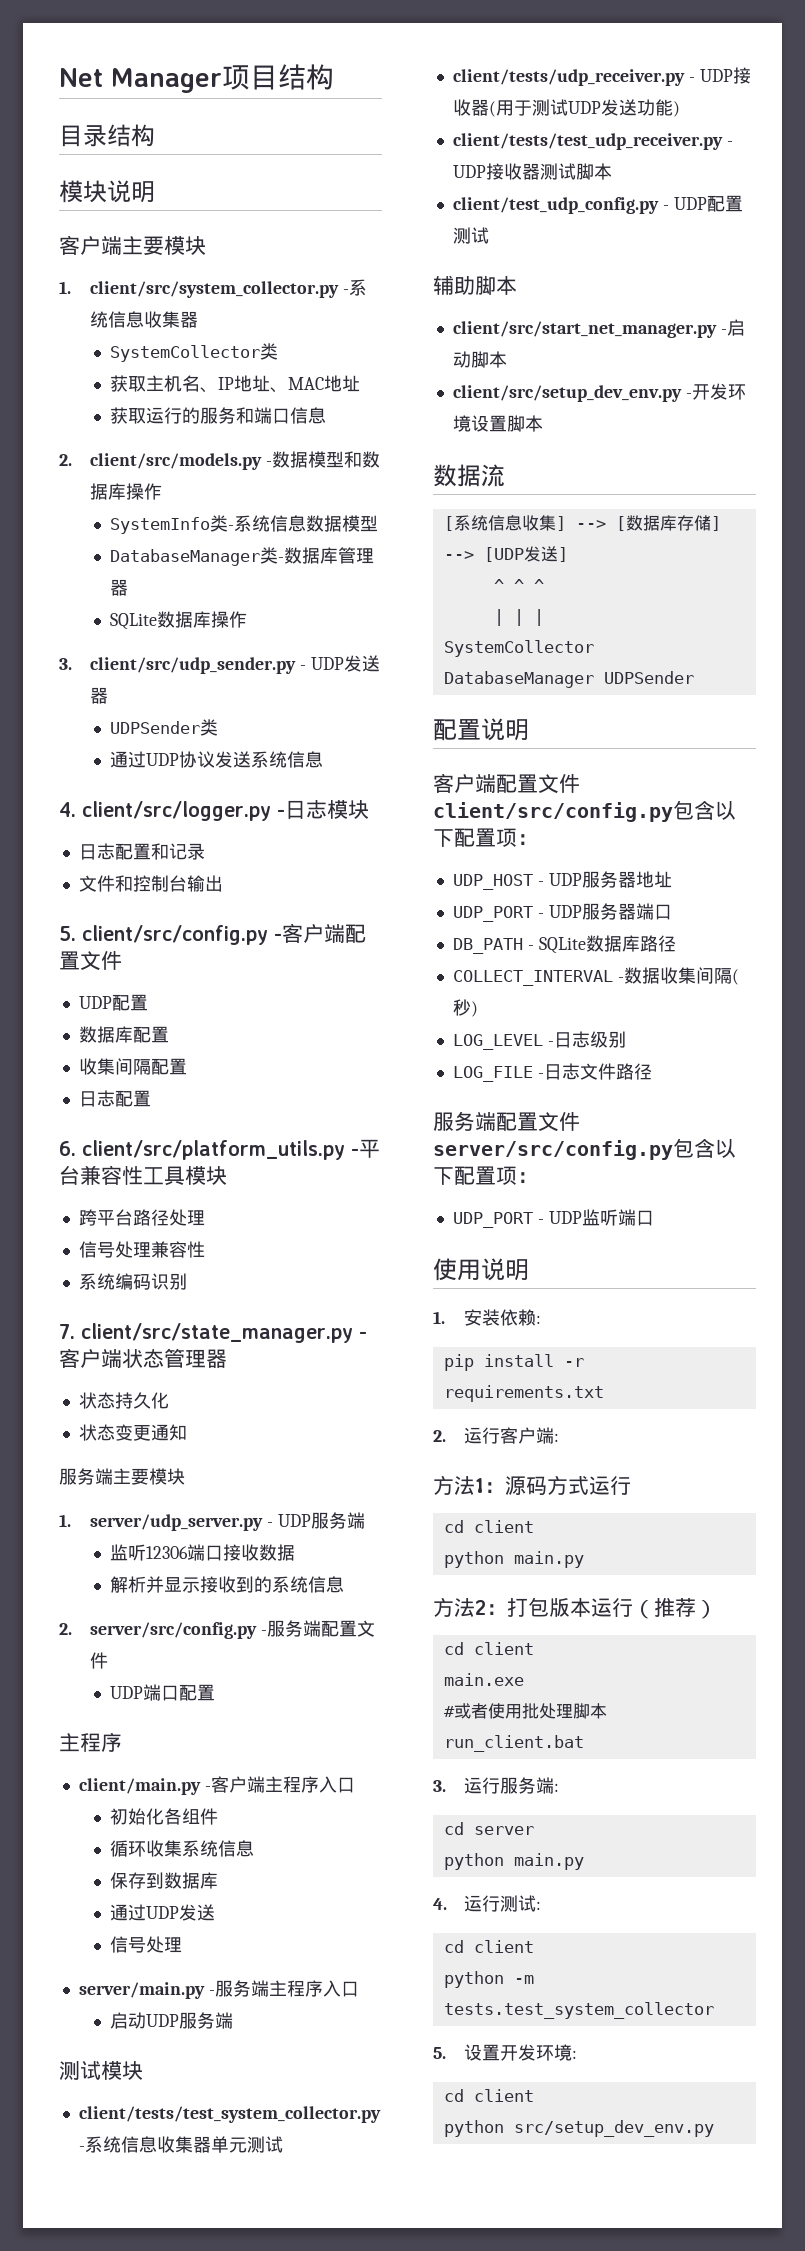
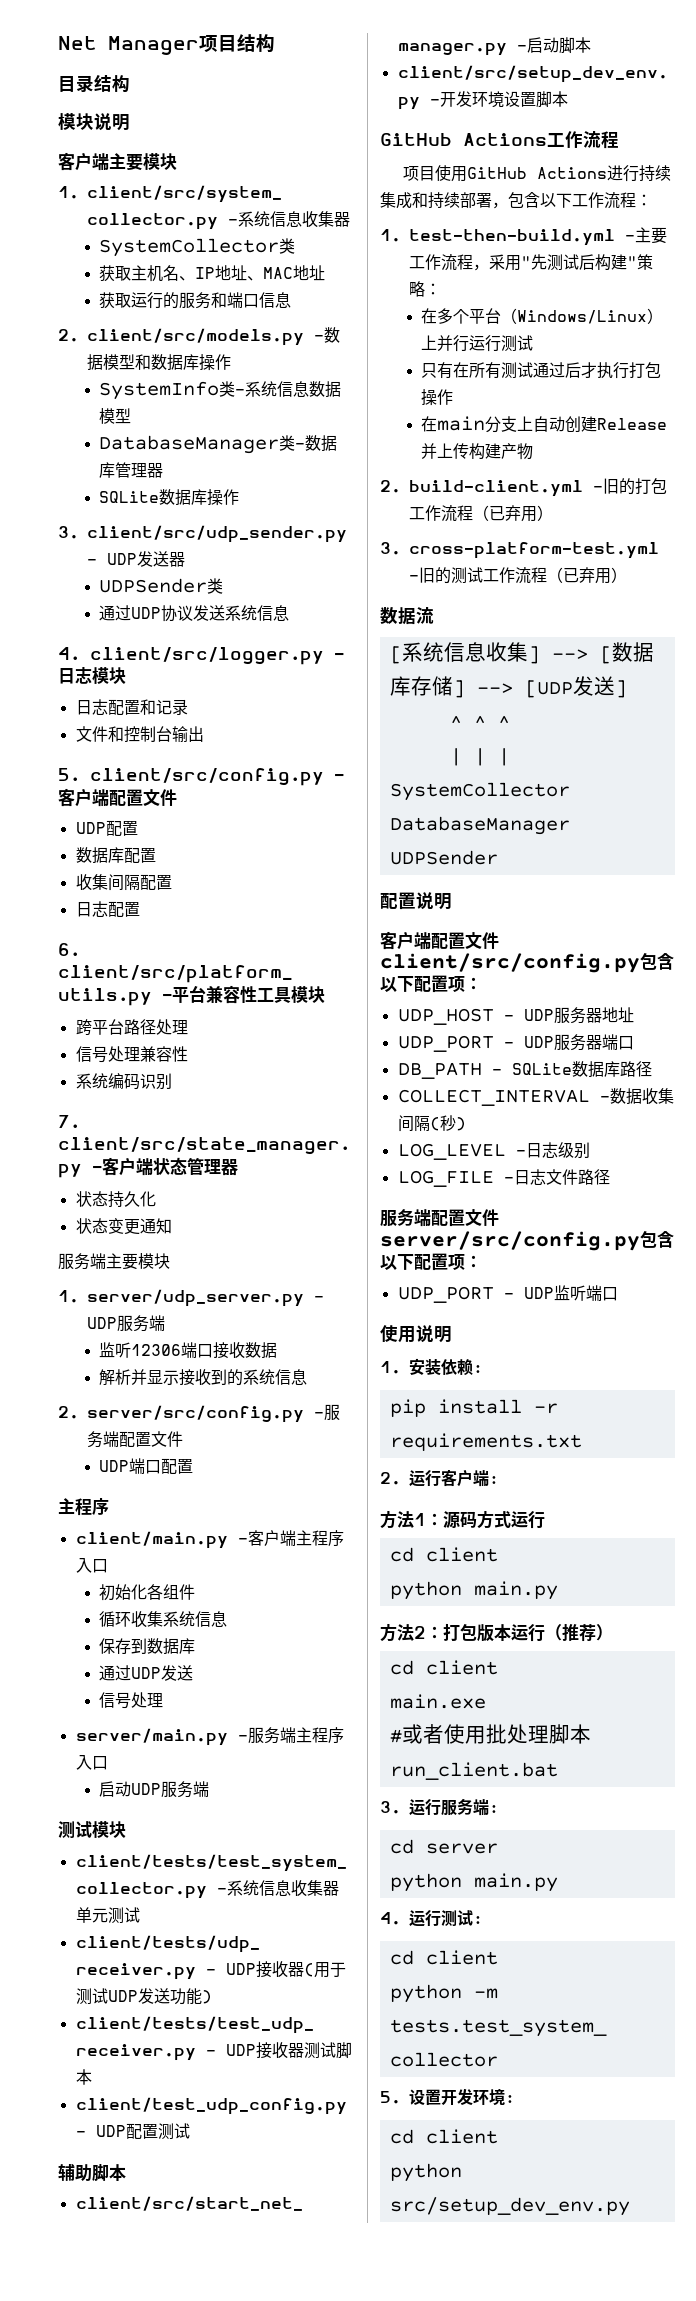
(543, 423) none -> [380,131,619,149] [403,165,672,182] [380,192,652,209] [380,227,667,246] [409,254,653,271] [409,281,441,297] [421,308,664,324] [421,335,534,352] [421,362,662,379] [421,389,454,406] [421,416,668,433] [421,443,534,460] [380,478,667,497] [409,505,553,522] [380,542,659,559] [409,567,627,584] // GitHub Actions工作流程 // 项目使用GitHub Actions进行持续集成和持续部署，包含以下工作流程： // 1. test-then-build.yml -主要工作流程，采用"先测试后构建"策略： // 在多个平台（Windows/Linux）上并行运行测试 // 只有在所有测试通过后才执行打包操作 // 在main分支上自动创建Release并上传构建产物 // 2. build-client.yml -旧的打包工作流程（已弃用） // 3. cross-platform-test.yml -旧的测试工作流程（已弃用）

